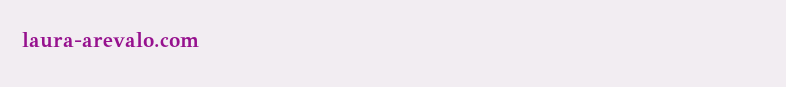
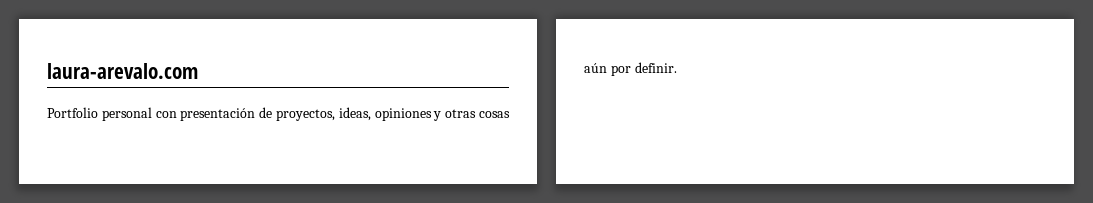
(199, 40) none -> [47,107,511,121] [584,62,677,76] // Portfolio personal con presentación de proyectos, ideas, opiniones y otras cosas aún por definir.

